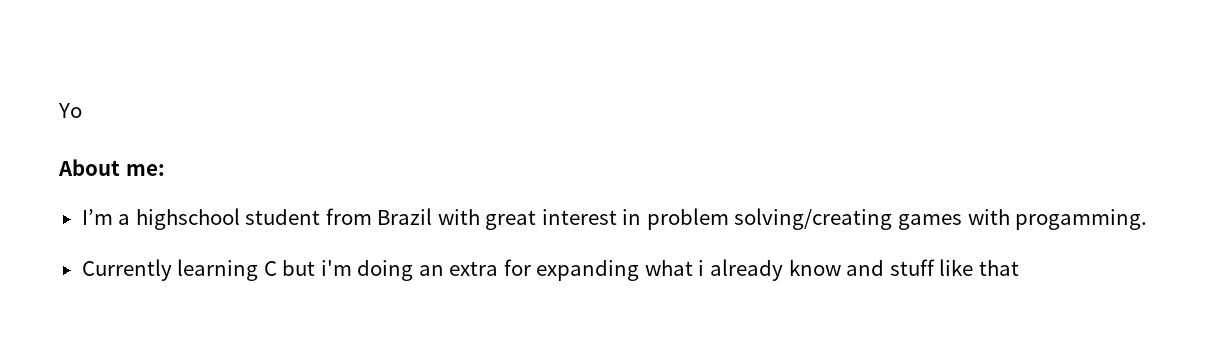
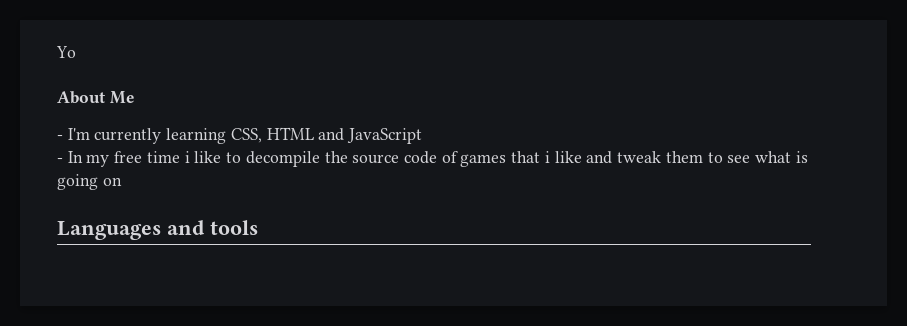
[125,164,165,176] [81,208,1148,230] [81,259,1019,281] me: // I’m a highschool student from Brazil with great interest in problem solving/creating games with progamming. // Currently learning C but i'm doing an extra for expanding what i already know and stuff like that -> [109,91,135,104] [57,127,423,144] [57,151,808,167] [57,174,122,190] [57,220,258,240] Me // - I'm currently learning CSS, HTML and JavaScript // - In my free time i like to decompile the source code of games that i like and tweak them to see what is going on // Languages and tools

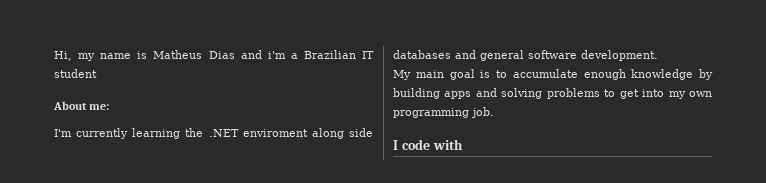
[56,46,76,58] Yo -> [54,50,374,61] [54,69,97,78] Hi, my name is Matheus Dias and i'm a Brazilian IT student
[109,91,135,104] [57,135,63,140] Me // - -> [89,104,110,110] me: //
[230,127,423,144] [57,151,808,167] [57,174,122,190] [57,220,258,240] CSS, HTML and JavaScript // - In my free time i like to decompile the source code of games that i like and tweak them to see what is going on // Languages and tools -> [185,128,373,139] [393,50,658,61] [393,69,713,80] [393,88,712,99] [393,107,494,118] [393,139,463,150] the .NET enviroment along side databases and general software development. // My main goal is to accumulate enough knowledge by building apps and solving problems to get into my own programming job. // I code with

